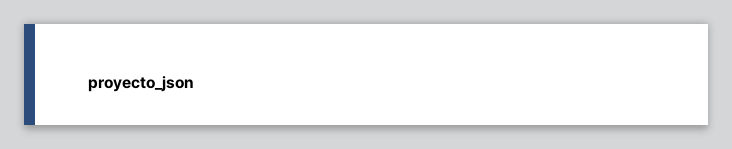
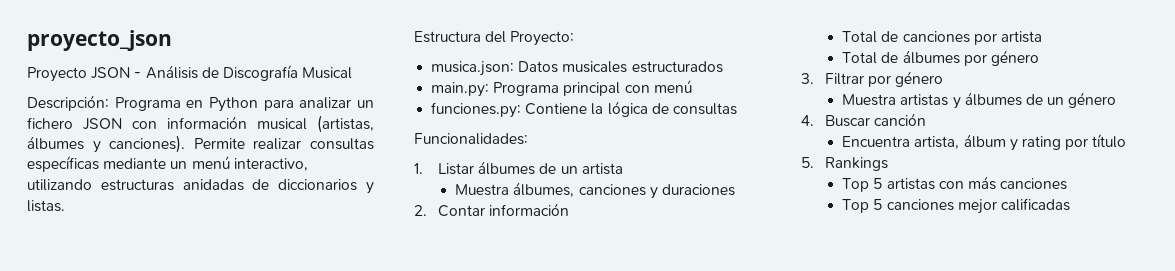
(194, 84) none -> [27,65,353,82] [27,95,374,112] [27,115,374,133] [27,135,374,153] [27,156,308,172] [27,179,375,194] [27,200,65,212] [414,31,575,46] [431,61,723,76] [431,80,692,97] [431,101,737,118] [414,133,528,145] [414,161,623,175] [455,182,735,199] [414,203,570,217] [842,31,1042,45] [842,50,1039,66] [801,71,944,87] [842,92,1117,109] [801,113,927,127] [842,134,1127,151] [801,157,889,171] [842,176,1068,192] [842,198,1070,214] // Proyecto JSON - Análisis de Discografía Musical // Descripción: Programa en Python para analizar un fichero JSON con información musical (artistas, álbumes y canciones). Permite realizar consultas específicas mediante un menú interactivo, utilizando estructuras anidadas de diccionarios y listas. // Estructura del Proyecto: // musica.json: Datos musicales estructurados // main.py: Programa principal con menú // funciones.py: Contiene la lógica de consultas // Funcionalidades: // 1. Listar álbumes de un artista // Muestra álbumes, canciones y duraciones // 2. Contar información // Total de canciones por artista // Total de álbumes por género // 3. Filtrar por género // Muestra artistas y álbumes de un género // 4. Buscar canción // Encuentra artista, álbum y rating por título // 5. Rankings // Top 5 artistas con más canciones // Top 5 canciones mejor calificadas

